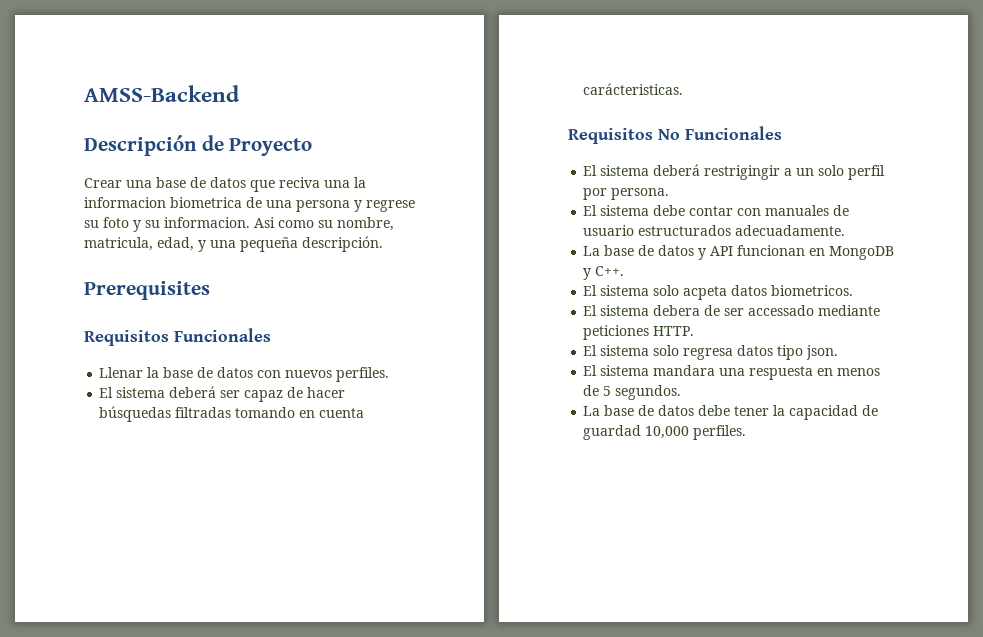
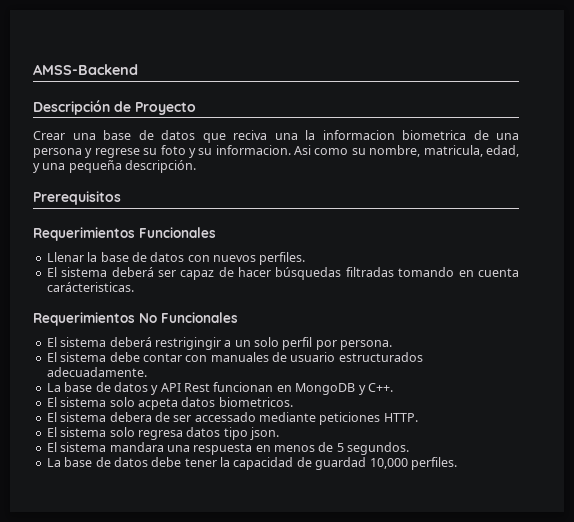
[84,281,210,300] [84,330,169,346] Prerequisites // Requisitos -> [33,191,121,205] [33,227,135,241] Prerequisitos // Requerimientos
[568,128,653,144] Requisitos -> [33,312,135,326] Requerimientos
(734, 251) none -> [184,383,210,392] Rest

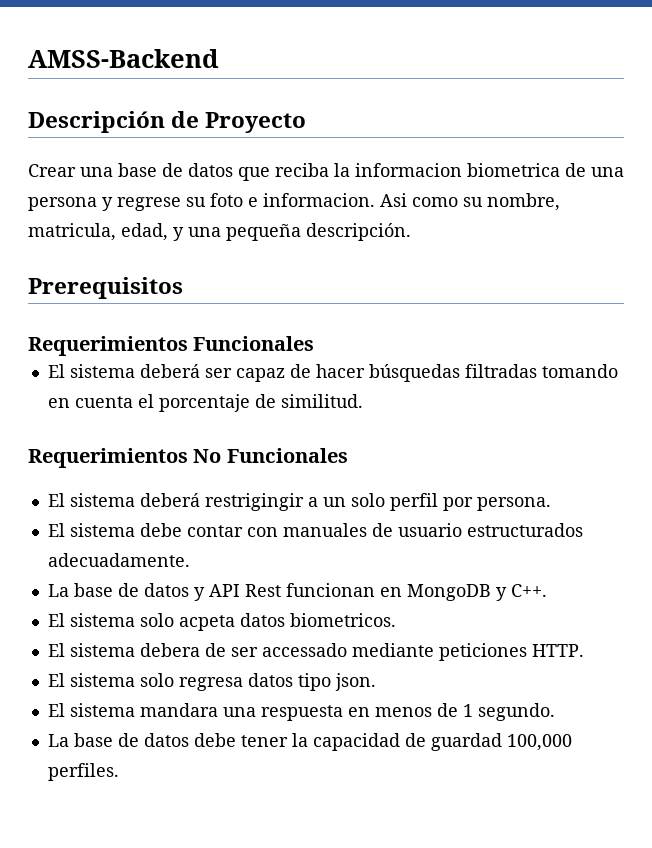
[233,130,298,140] reciva una -> [275,163,329,177] reciba
[188,148,213,158] y su -> [248,197,258,207] e
[46,252,306,265] // Llenar la base de datos con nuevos perfiles. -> (315, 343) none
[46,282,134,292] carácteristicas. -> [137,394,363,412] el porcentaje de similitud.
[336,442,410,455] 5 segundos. -> [462,703,555,721] 1 segundo.
[369,458,408,469] 10,000 -> [506,734,572,751] 100,000

